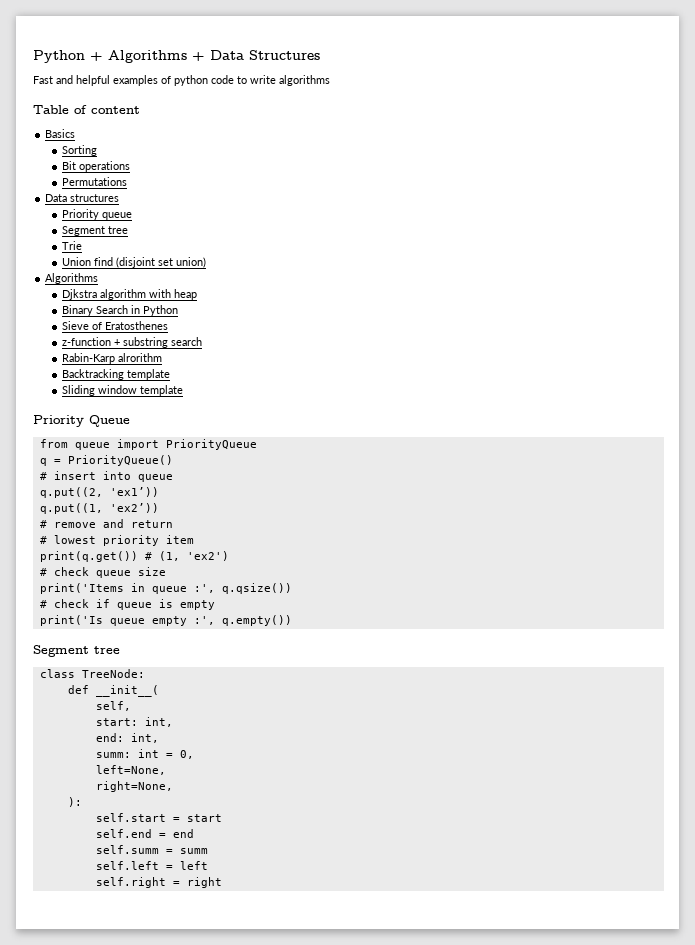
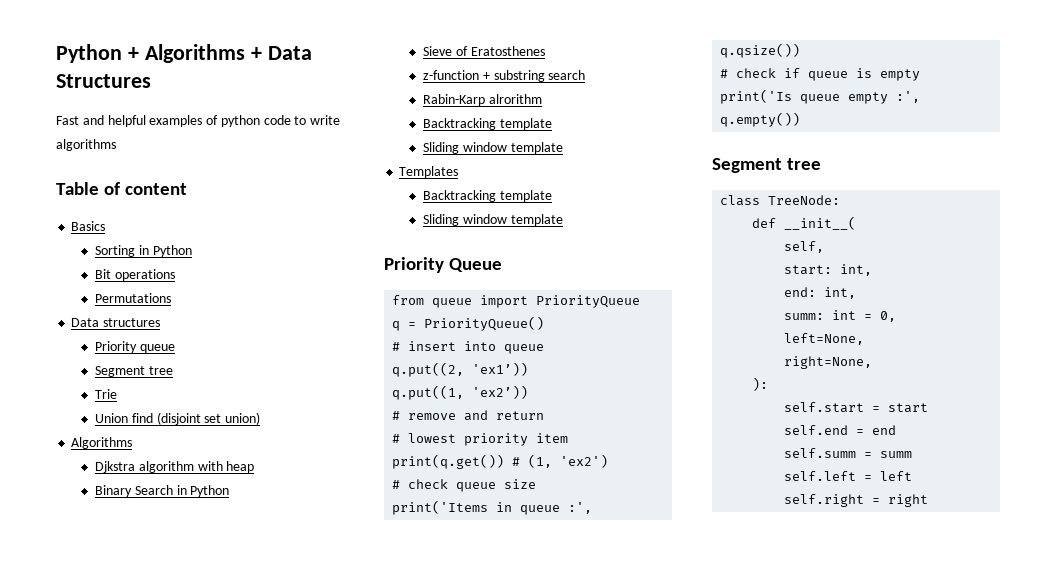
(98, 150) none -> [138,245,192,257] in Python
(184, 390) none -> [399,166,459,178] [422,190,552,202] [422,214,563,226] // Templates // Backtracking template // Sliding window template

